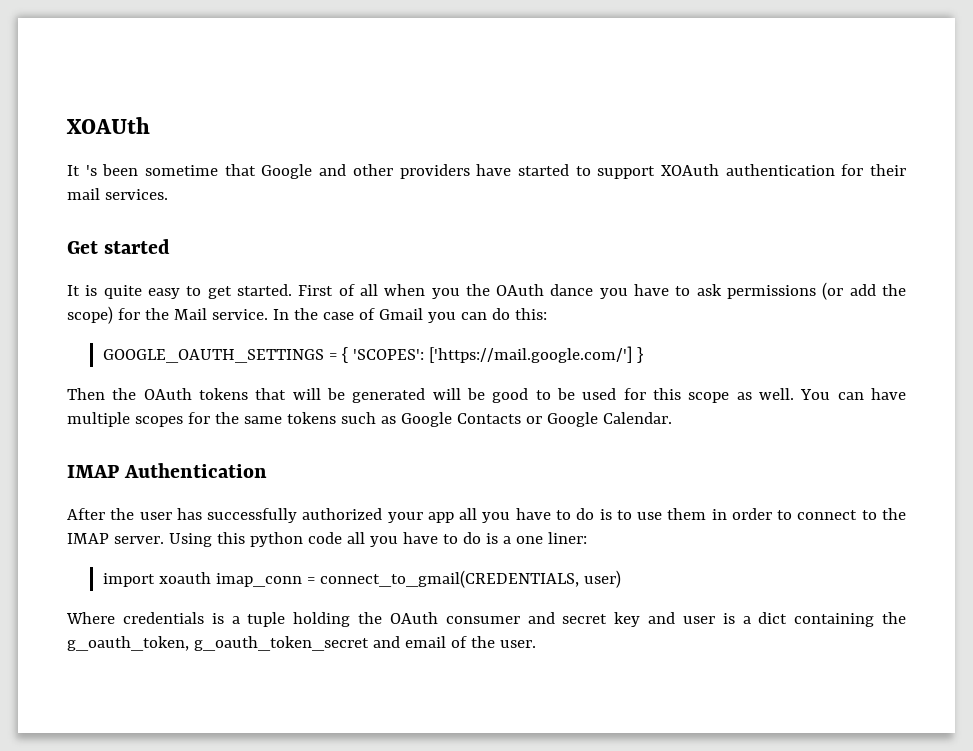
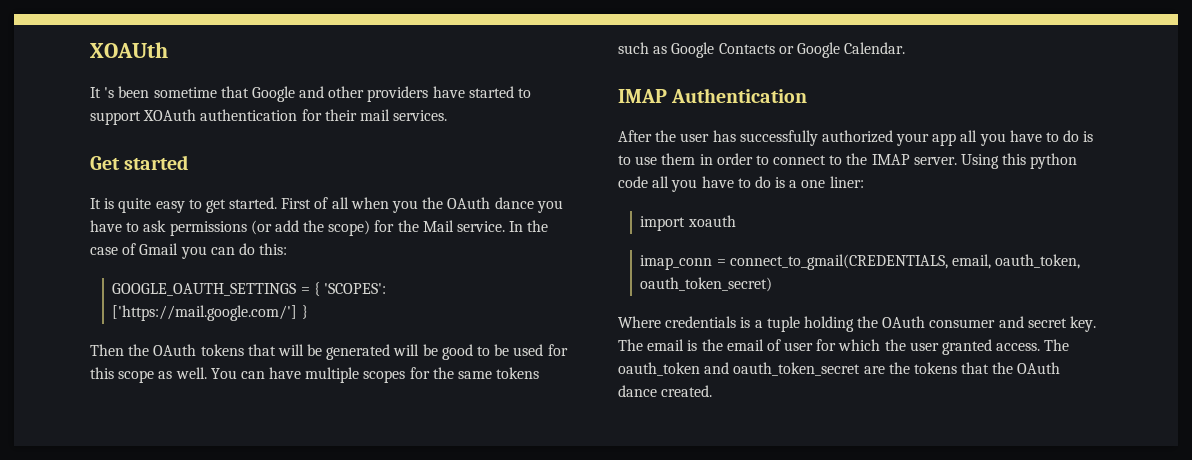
(212, 578) none -> (736, 221) //
[584,570,622,588] user) -> [951,254,1081,269] [640,277,773,292] email, oauth_token, oauth_token_secret)
[614,612,907,627] [67,636,536,651] key and user is a dict containing the g_oauth_token, g_oauth_token_secret and email of the user. -> [1070,316,1097,332] [618,339,1070,355] [618,362,1061,376] [618,385,713,397] key. The email is the email of user for which the user granted access. The oauth_token and oauth_token_secret are the tokens that the OAuth dance created.

